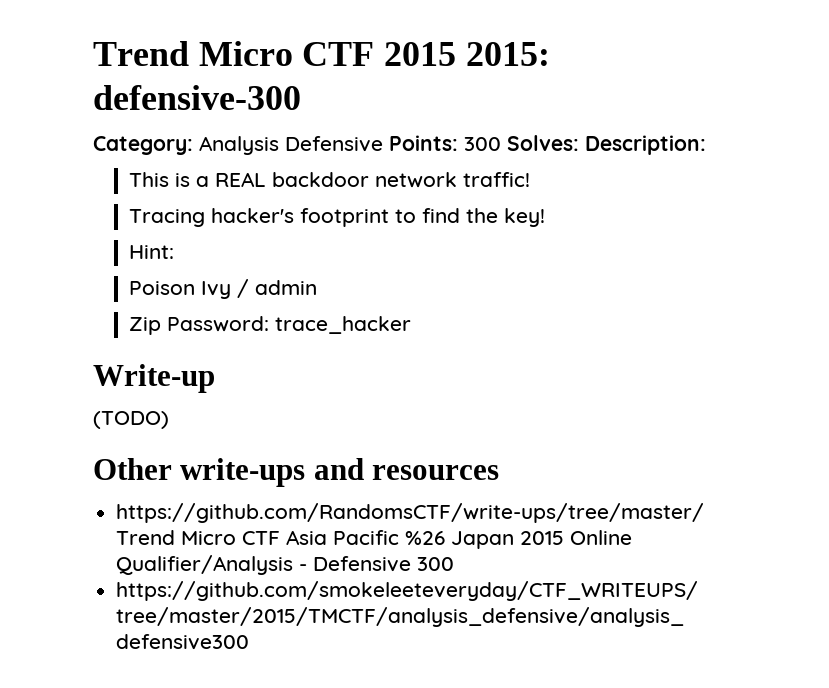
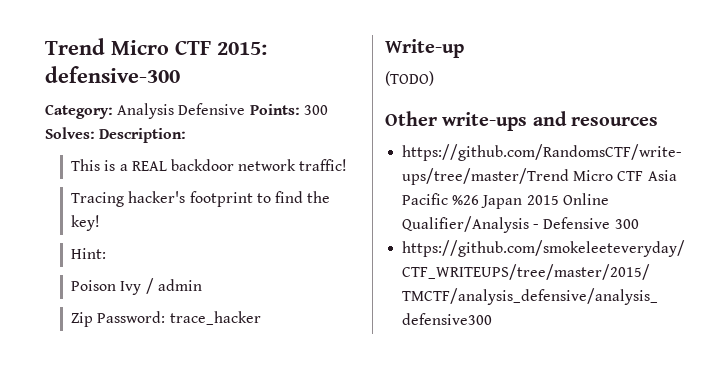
[384,42,457,66] 2015 -> (211, 47) none

